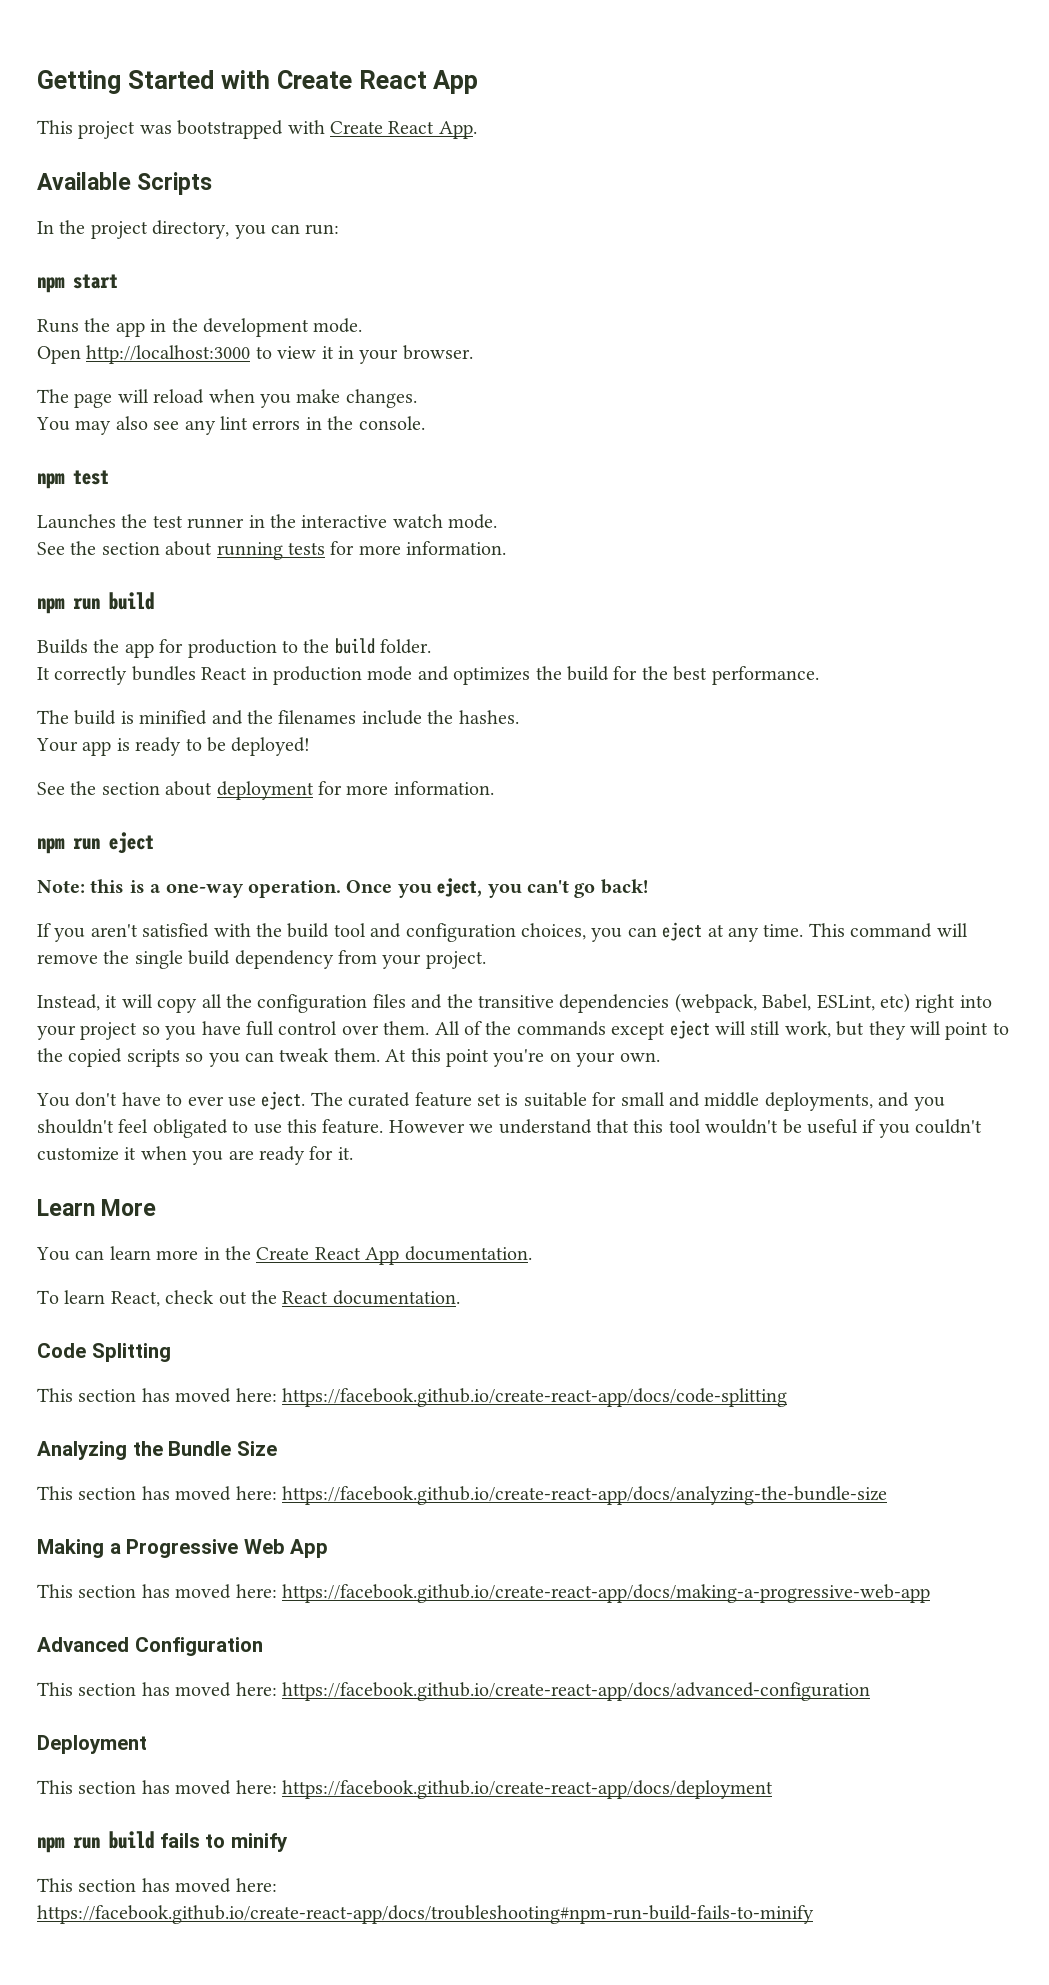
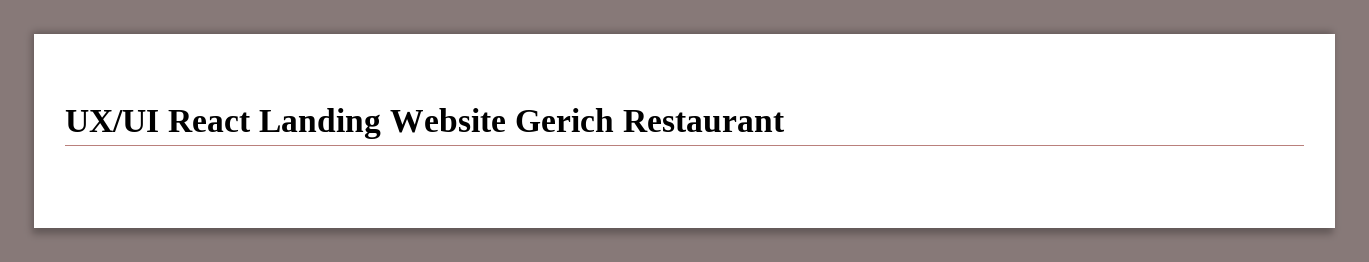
[37,70,479,94] [37,120,477,139] [37,172,213,195] [37,220,340,239] [37,274,118,293] [37,318,363,337] [37,345,473,364] [37,389,417,408] [36,416,425,435] [37,470,109,489] [37,514,498,529] [37,541,507,560] [37,592,154,614] [37,638,432,658] [37,666,819,685] [37,710,519,725] [36,737,311,756] [37,781,494,800] [37,832,154,854] [37,878,648,898] [37,922,968,942] [37,950,486,969] [37,993,992,1013] [37,1020,1009,1040] [37,1048,660,1067] [36,1091,945,1111] [37,1119,983,1138] [37,1146,353,1165] [37,1199,157,1216] [36,1246,532,1265] [37,1290,460,1307] [37,1343,171,1362] [37,1388,787,1407] [37,1441,277,1460] [37,1486,887,1505] [37,1539,329,1558] [37,1584,930,1603] [37,1637,263,1656] [37,1682,870,1701] [37,1735,147,1754] [37,1780,773,1799] [37,1831,288,1853] [37,1878,277,1893] [37,1905,814,1924] Getting Started with Create React App // This project was bootstrapped with Create React App. // Available Scripts // In the project directory, you can run: // npm start // Runs the app in the development mode. // Open http://localhost:3000 to view it in your browser. // The page will reload when you make changes. // You may also see any lint errors in the console. // npm test // Launches the test runner in the interactive watch mode. // See the section about running tests for more information. // npm run build // Builds the app for production to the build folder. // It correctly bundles React in production mode and optimizes the build for the best performance. // The build is minified and the filenames include the hashes. // Your app is ready to be deployed! // See the section about deployment for more information. // npm run eject // Note: this is a one-way operation. Once you eject, you can't go back! // If you aren't satisfied with the build tool and configuration choices, you can eject at any time. This command will remove the single build dependency from your project. // Instead, it will copy all the configuration files and the transitive dependencies (webpack, Babel, ESLint, etc) right into your project so you have full control over them. All of the commands except eject will still work, but they will point to the copied scripts so you can tweak them. At this point you're on your own. // You don't have to ever use eject. The curated feature set is suitable for small and middle deployments, and you shouldn't feel obligated to use this feature. However we understand that this tool wouldn't be useful if you couldn't customize it when you are ready for it. // Learn More // You can learn more in the Create React App documentation. // To learn React, check out the React documentation. // Code Splitting // This section has moved here: https://facebook.github.io/create-react-app/docs/code-splitting // Analyzing the Bundle Size // This section has moved here: https://facebook.github.io/create-react-app/docs/analyzing-the-bundle-size // Making a Progressive Web App // This section has moved here: https://facebook.github.io/create-react-app/docs/making-a-progressive-web-app // Advanced Configuration // This section has moved here: https://facebook.github.io/create-react-app/docs/advanced-configuration // Deployment // This section has moved here: https://facebook.github.io/create-react-app/docs/deployment // npm run build fails to minify // This section has moved here: https://facebook.github.io/create-react-app/docs/troubleshooting#npm-run-build-fails-to-minify -> [65,108,786,139] UX/UI React Landing Website Gerich Restaurant

